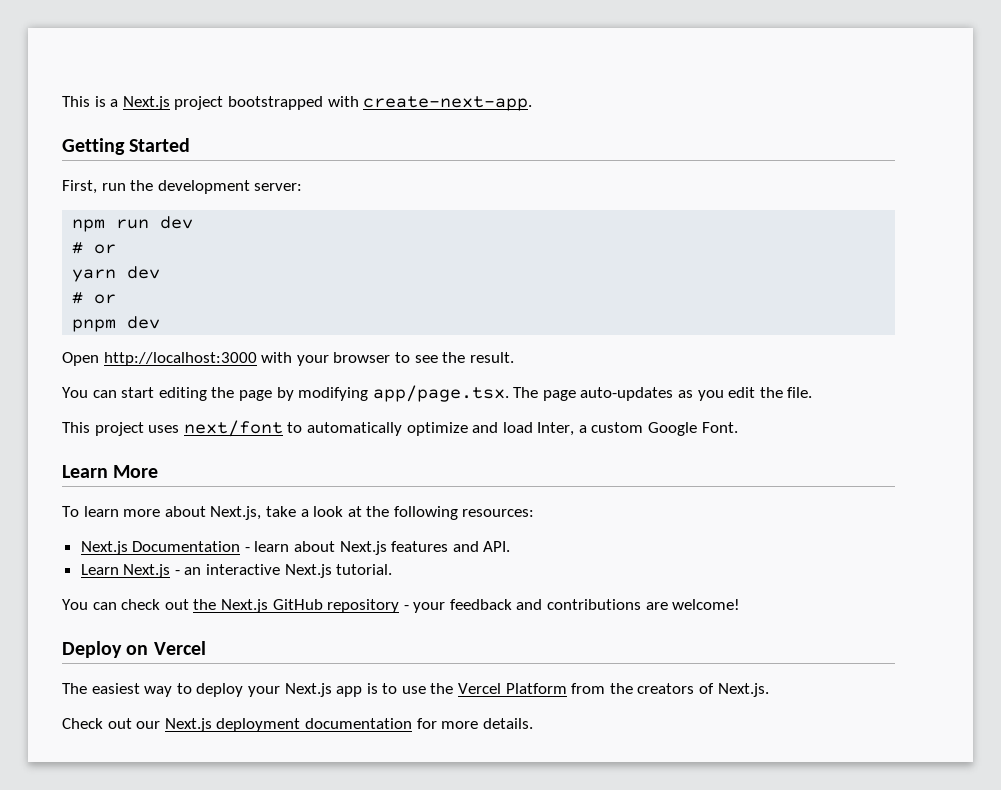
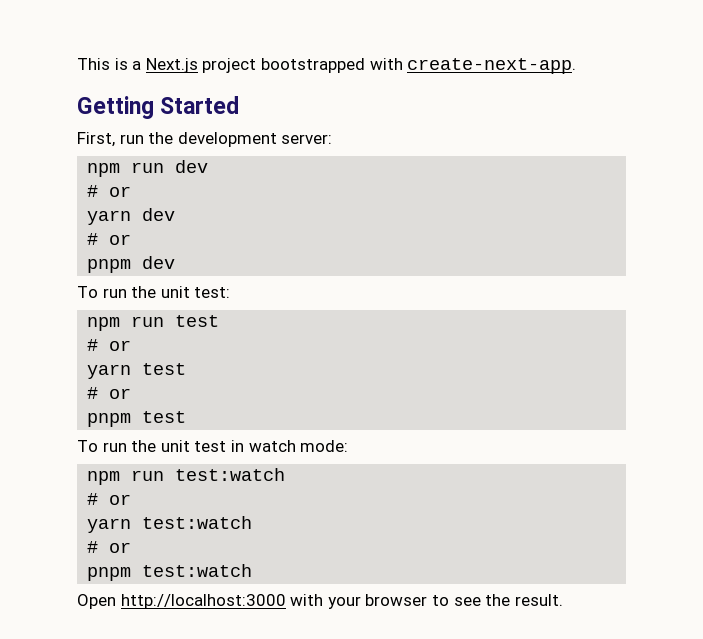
(161, 322) none -> [77,286,231,298] [87,315,220,331] [87,339,132,351] [87,363,187,379] [87,387,132,399] [87,411,187,427] [77,440,349,452] [87,468,286,485] [87,493,132,505] [87,516,253,533] [87,541,132,553] [87,564,253,581] // To run the unit test: // npm run test // # or // yarn test // # or // pnpm test // To run the unit test in watch mode: // npm run test:watch // # or // yarn test:watch // # or // pnpm test:watch
[62,385,813,402] [62,420,738,437] [62,465,159,478] [62,506,535,520] [80,541,511,555] [80,564,393,578] [62,599,741,613] [62,641,206,658] [62,683,769,697] [62,718,533,732] // You can start editing the page by modifying app/page.tsx. The page auto-updates as you edit the file. // This project uses next/font to automatically optimize and load Inter, a custom Google Font. // Learn More // To learn more about Next.js, take a look at the following resources: // Next.js Documentation - learn about Next.js features and API. // Learn Next.js - an interactive Next.js tutorial. // You can check out the Next.js GitHub repository - your feedback and contributions are welcome! // Deploy on Vercel // The easiest way to deploy your Next.js app is to use the Vercel Platform from the creators of Next.js. // Check out our Next.js deployment documentation for more details. -> (563, 600) none

